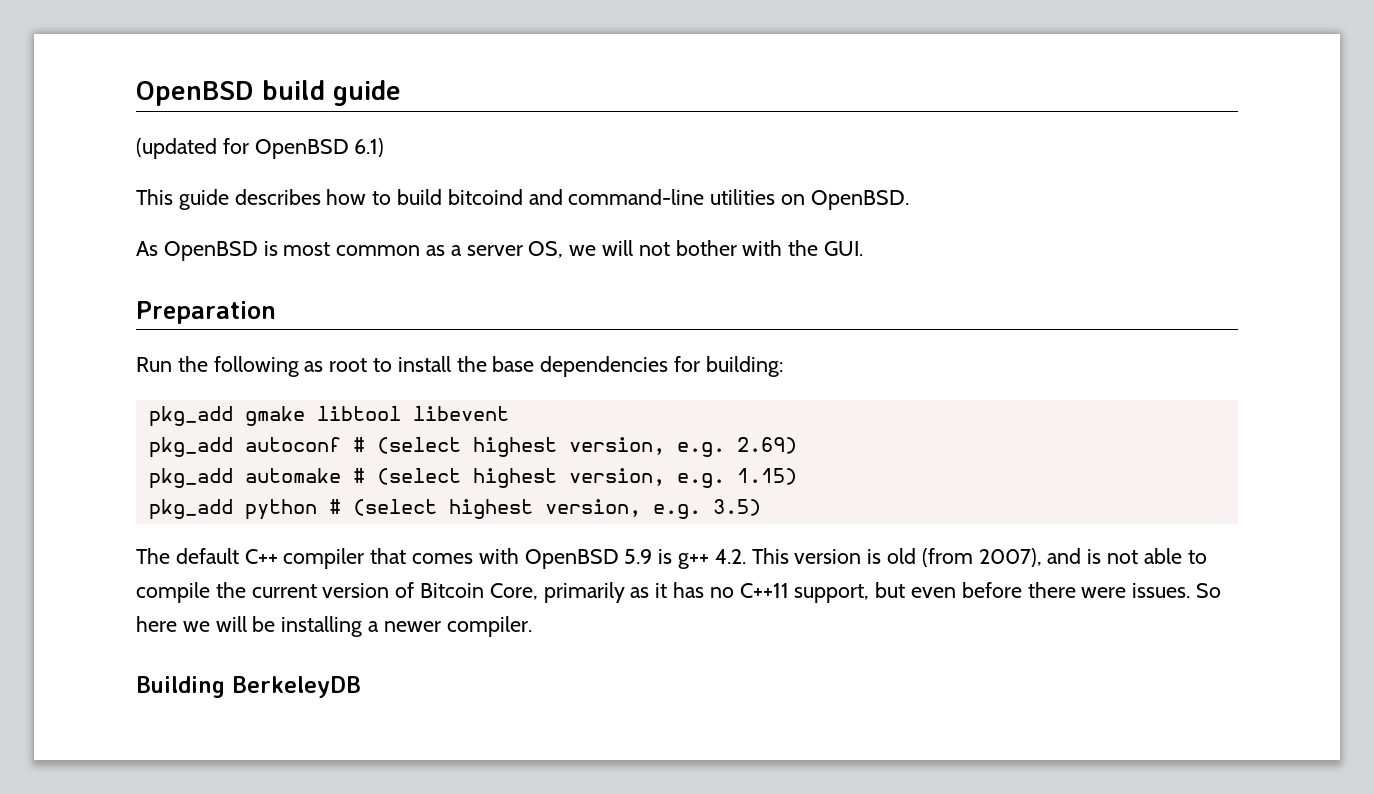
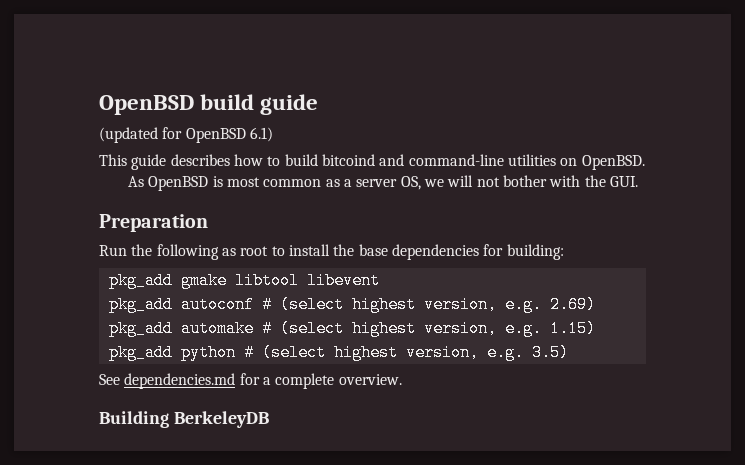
[136,548,1207,569] [136,582,1222,603] [136,616,532,637] The default C++ compiler that comes with OpenBSD 5.9 is g++ 4.2. This version is old (from 2007), and is not able to compile the current version of Bitcoin Core, primarily as it has no C++11 support, but even before there were issues. So here we will be installing a newer compiler. -> [99,373,402,389] See dependencies.md for a complete overview.

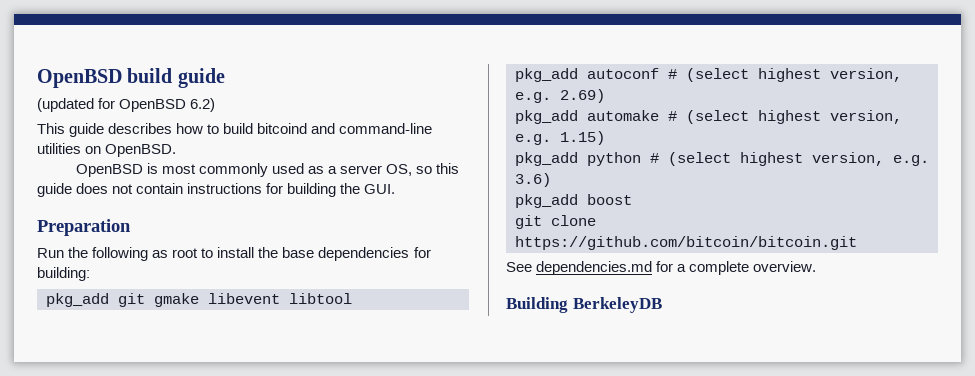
[249,127,273,142] 6.1) -> [190,98,216,112] 6.2)
[128,176,145,187] As -> (177, 150) none
[263,179,322,187] common -> [199,163,305,177] commonly used
[423,175,581,187] we will not bother with -> [416,163,460,174] [37,183,337,197] so this guide does not contain instructions for building
[180,272,227,289] gmake -> [118,293,280,307] git gmake libevent
[306,272,380,289] libevent -> (352, 298) none
[531,344,569,361] 3.5) -> [515,173,551,187] [515,194,632,208] [515,215,596,229] [515,236,857,250] 3.6) // pkg_add boost // git clone https://github.com/bitcoin/bitcoin.git

